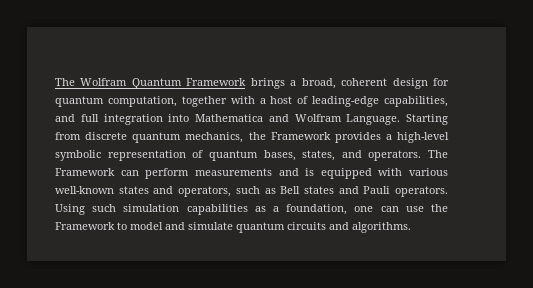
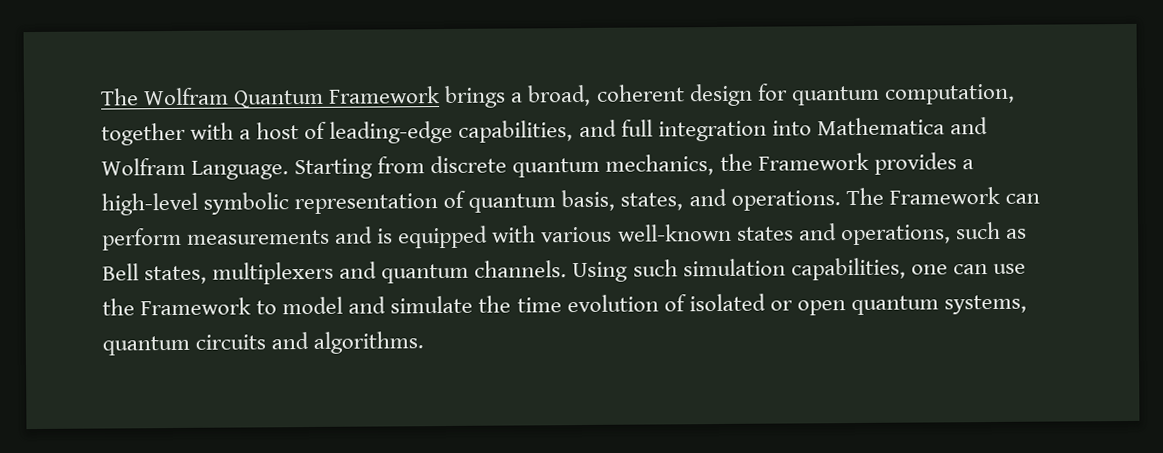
[263,150,296,161] bases, -> [561,189,616,212] basis,
[368,150,422,161] operators. -> [730,190,841,211] operations.
[178,186,232,197] operators, -> [839,224,951,246] operations,
[303,186,448,197] [55,204,348,215] states and Pauli operators. Using such simulation capabilities as a foundation, -> [144,257,906,285] states, multiplexers and quantum channels. Using such simulation capabilities,
(233, 226) none -> [478,293,1028,316] the time evolution of isolated or open quantum systems,

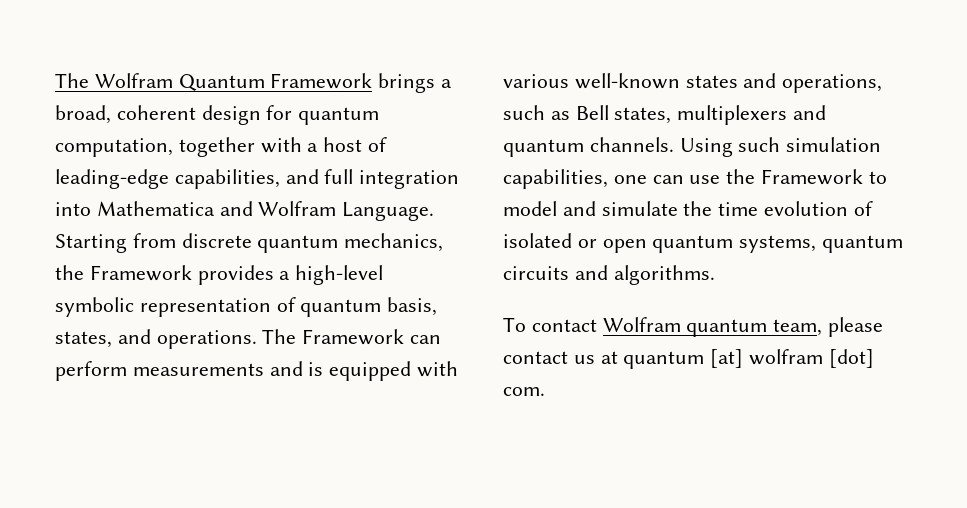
(425, 342) none -> [503,317,884,337] [503,349,874,369] [503,387,545,396] // To contact Wolfram quantum team, please contact us at quantum [at] wolfram [dot] com.

